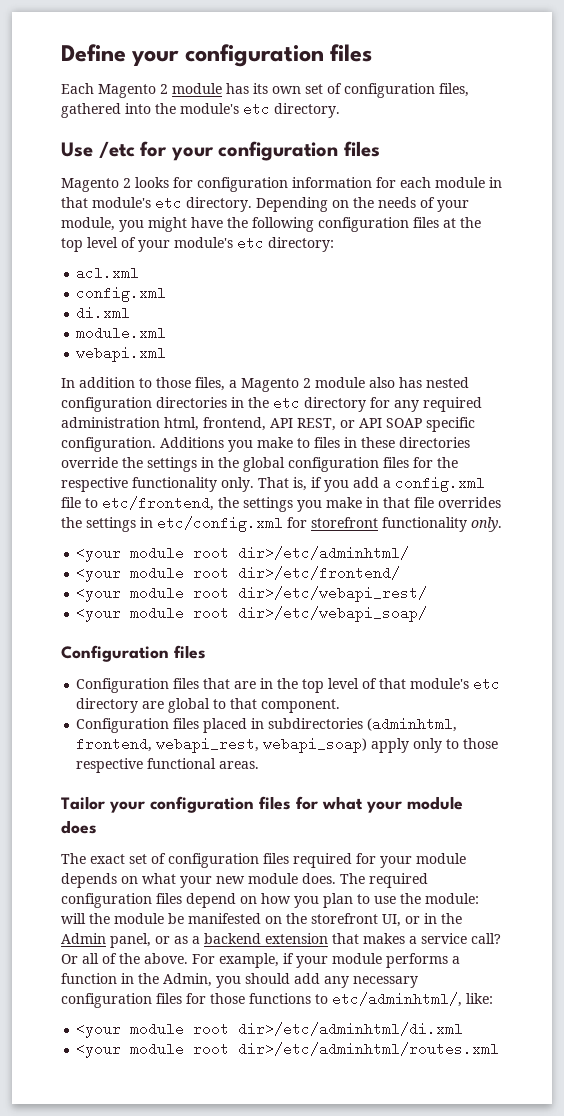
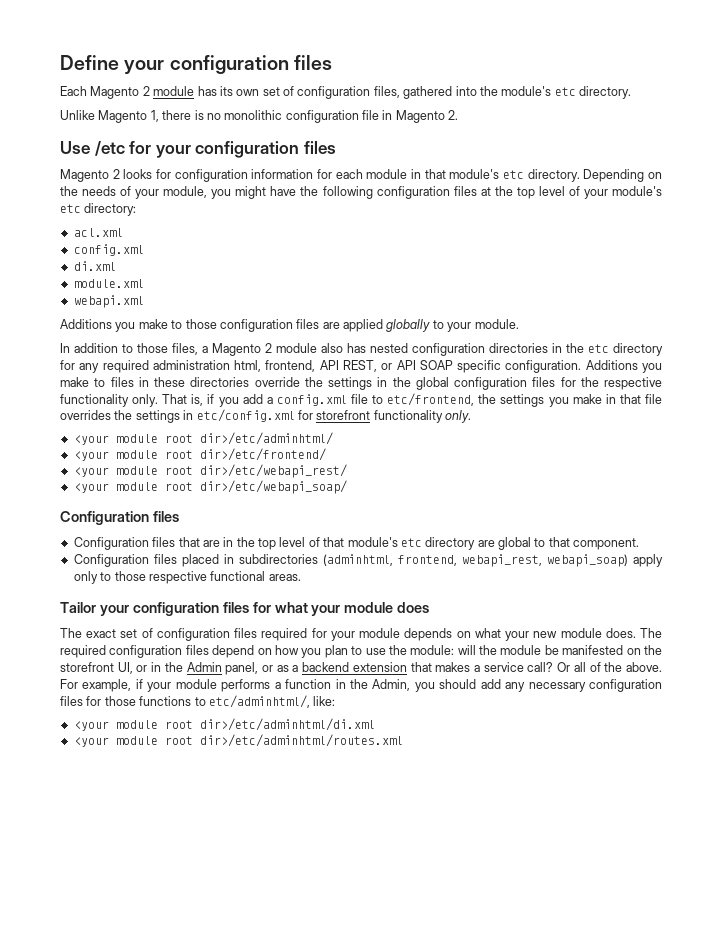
(340, 110) none -> [60,110,459,123] // Unlike Magento 1, there is no monolithic configuration file in Magento 2.
(167, 354) none -> [60,319,519,332] // Additions you make to those configuration files are applied globally to your module.

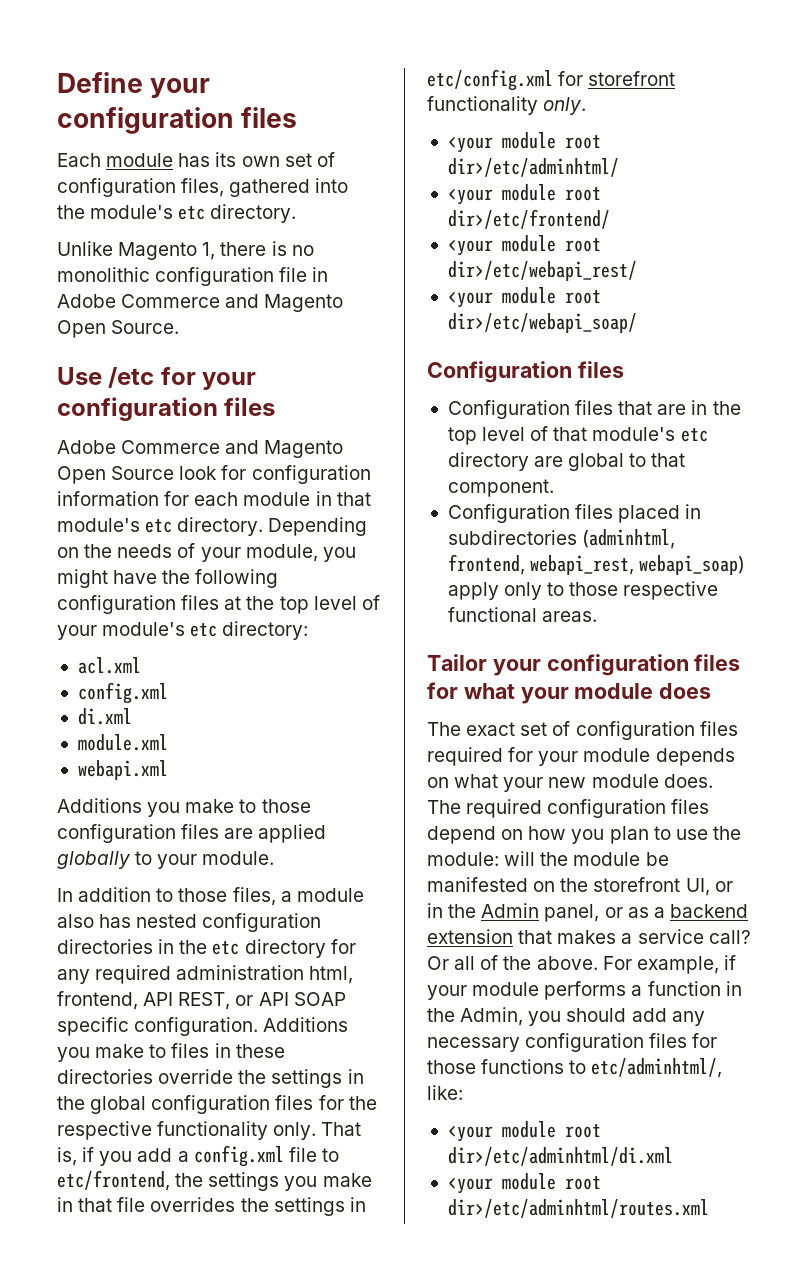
[90,86,150,99] Magento 2 -> (101, 160) none
[395,110,459,123] Magento 2. -> [57,294,344,312] [57,320,180,338] Adobe Commerce and Magento Open Source.
[60,169,153,182] Magento 2 looks -> [57,440,344,458] [57,466,218,484] Adobe Commerce and Magento Open Source look
[212,343,272,356] Magento 2 -> (292, 896) none

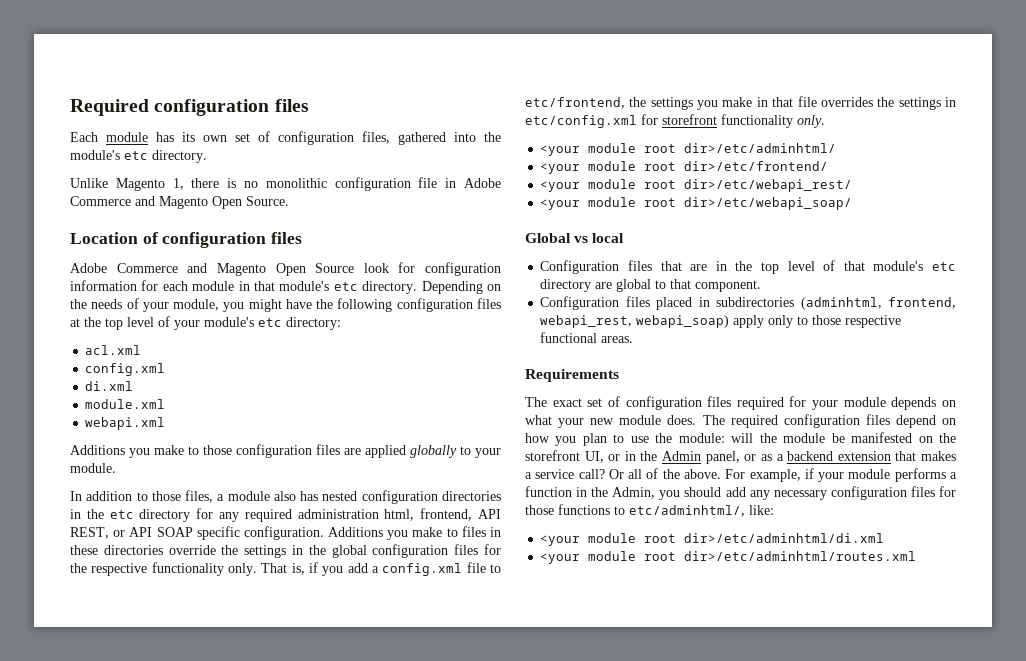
[57,72,211,99] Define your -> [70,99,149,116] Required
[57,367,257,390] Use /etc for your -> [70,232,158,244] Location of
[427,361,624,383] Configuration files -> [525,233,625,243] Global vs local
[427,654,741,676] [427,682,712,704] Tailor your configuration files for what your module does -> [525,369,619,382] Requirements

